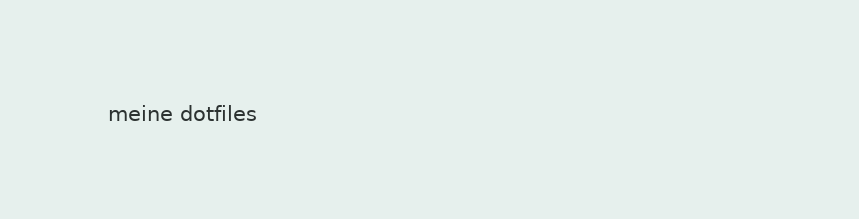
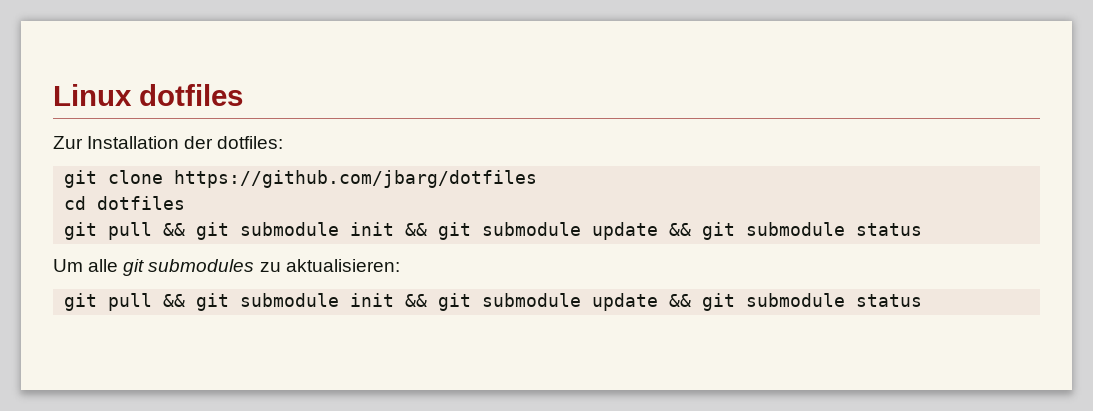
[108,105,257,121] meine dotfiles -> [53,84,243,106] [53,136,284,149] [64,170,538,188] [64,196,186,210] [64,222,923,240] [53,259,400,276] [64,293,923,311] Linux dotfiles // Zur Installation der dotfiles: // git clone https://github.com/jbarg/dotfiles // cd dotfiles // git pull && git submodule init && git submodule update && git submodule status // Um alle git submodules zu aktualisieren: // git pull && git submodule init && git submodule update && git submodule status

